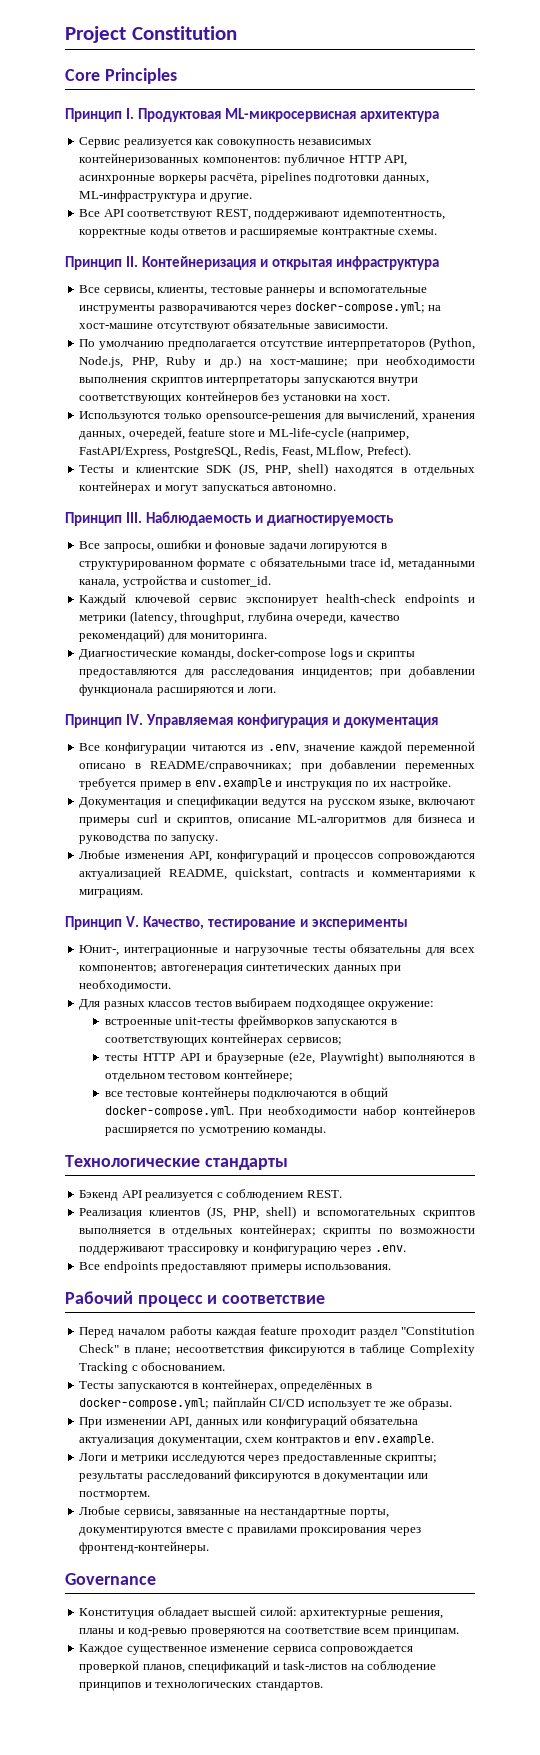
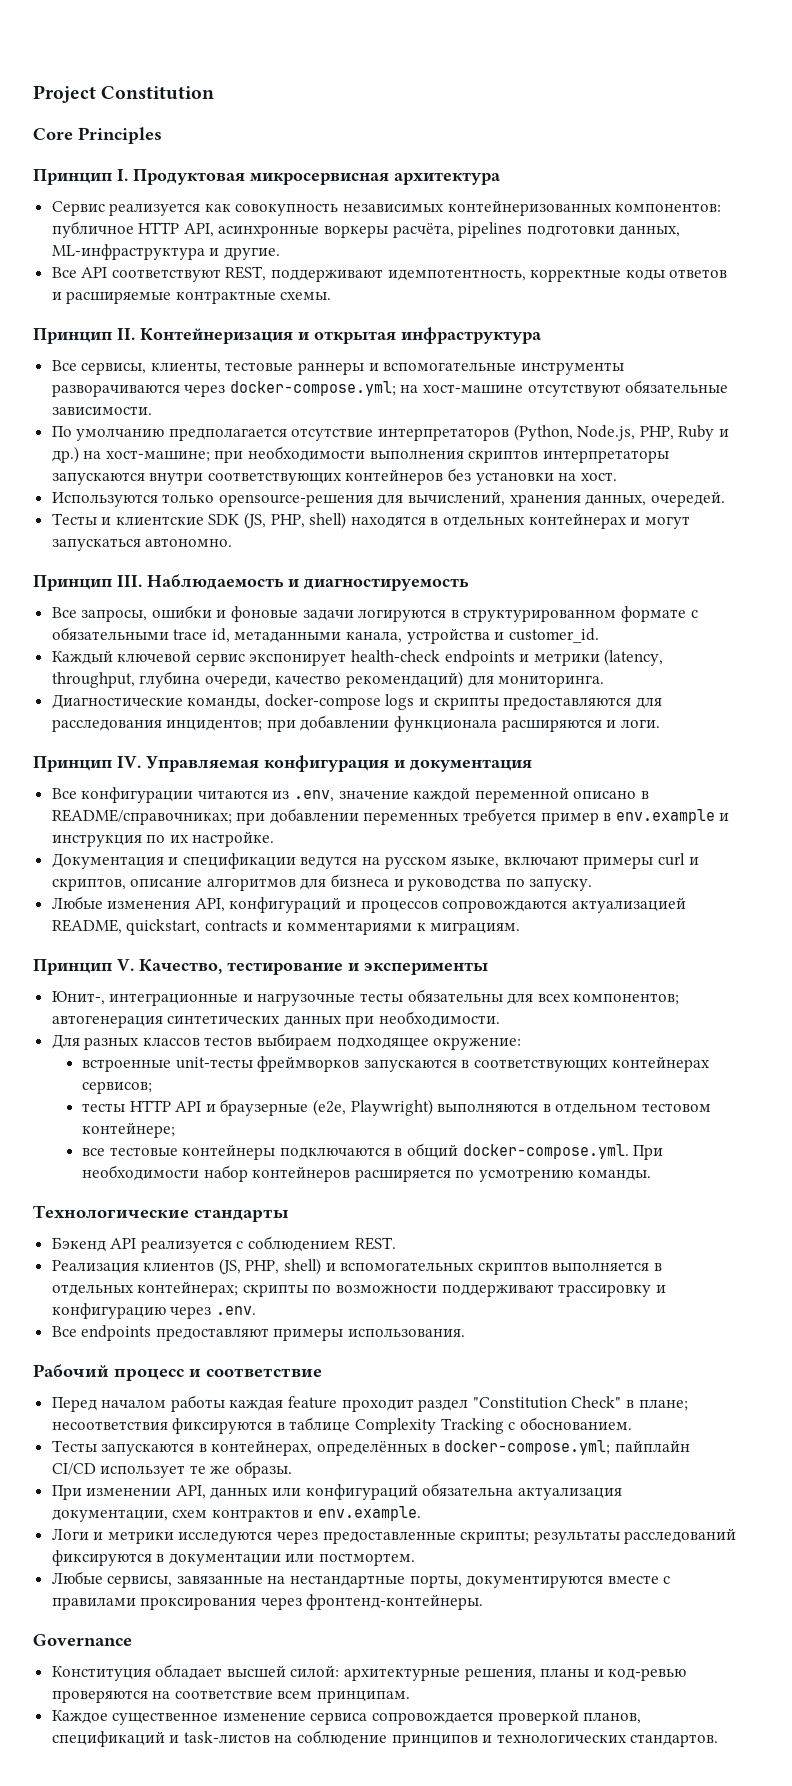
[225,108,357,122] ML-микросервисная -> [250,173,389,185] микросервисная
[128,427,410,440] [79,445,411,458] очередей, feature store и ML-life-cycle (например, FastAPI/Express, PostgreSQL, Redis, Feast, MLflow, Prefect). -> [650,491,725,507] очередей.
[297,815,387,826] ML-алгоритмов -> [206,878,296,891] алгоритмов

